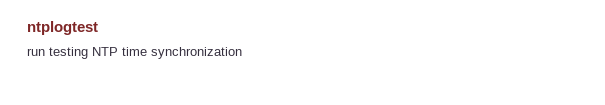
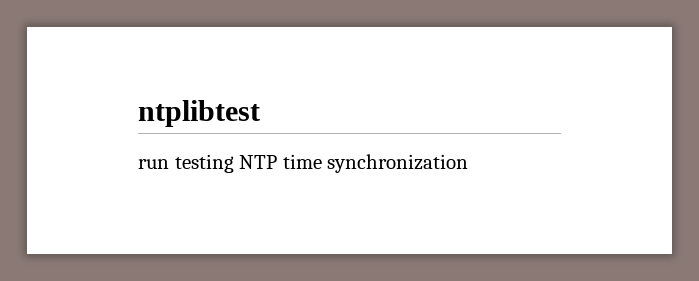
[27,21,98,35] ntplogtest -> [138,100,260,127] ntplibtest

